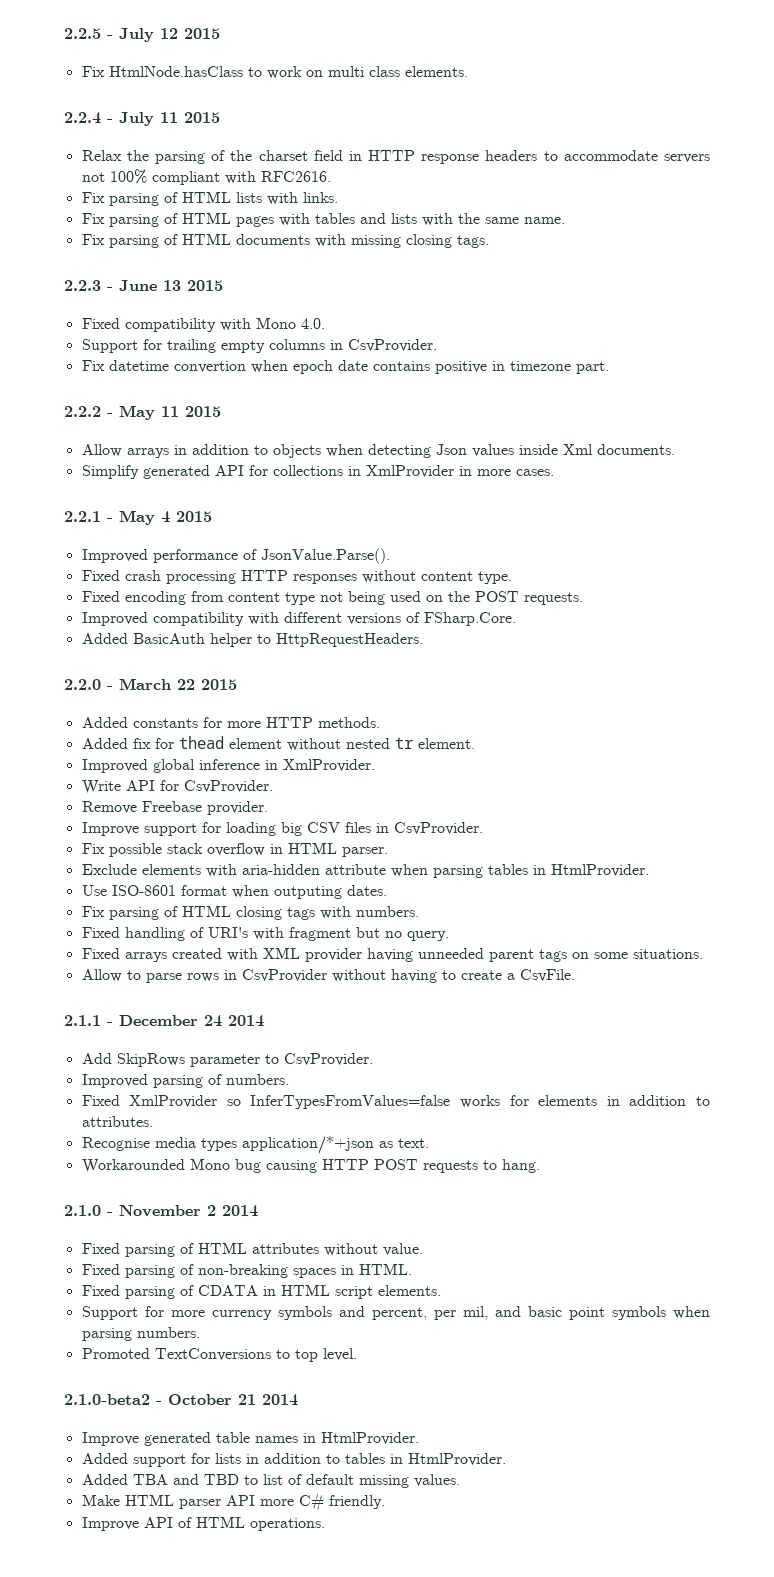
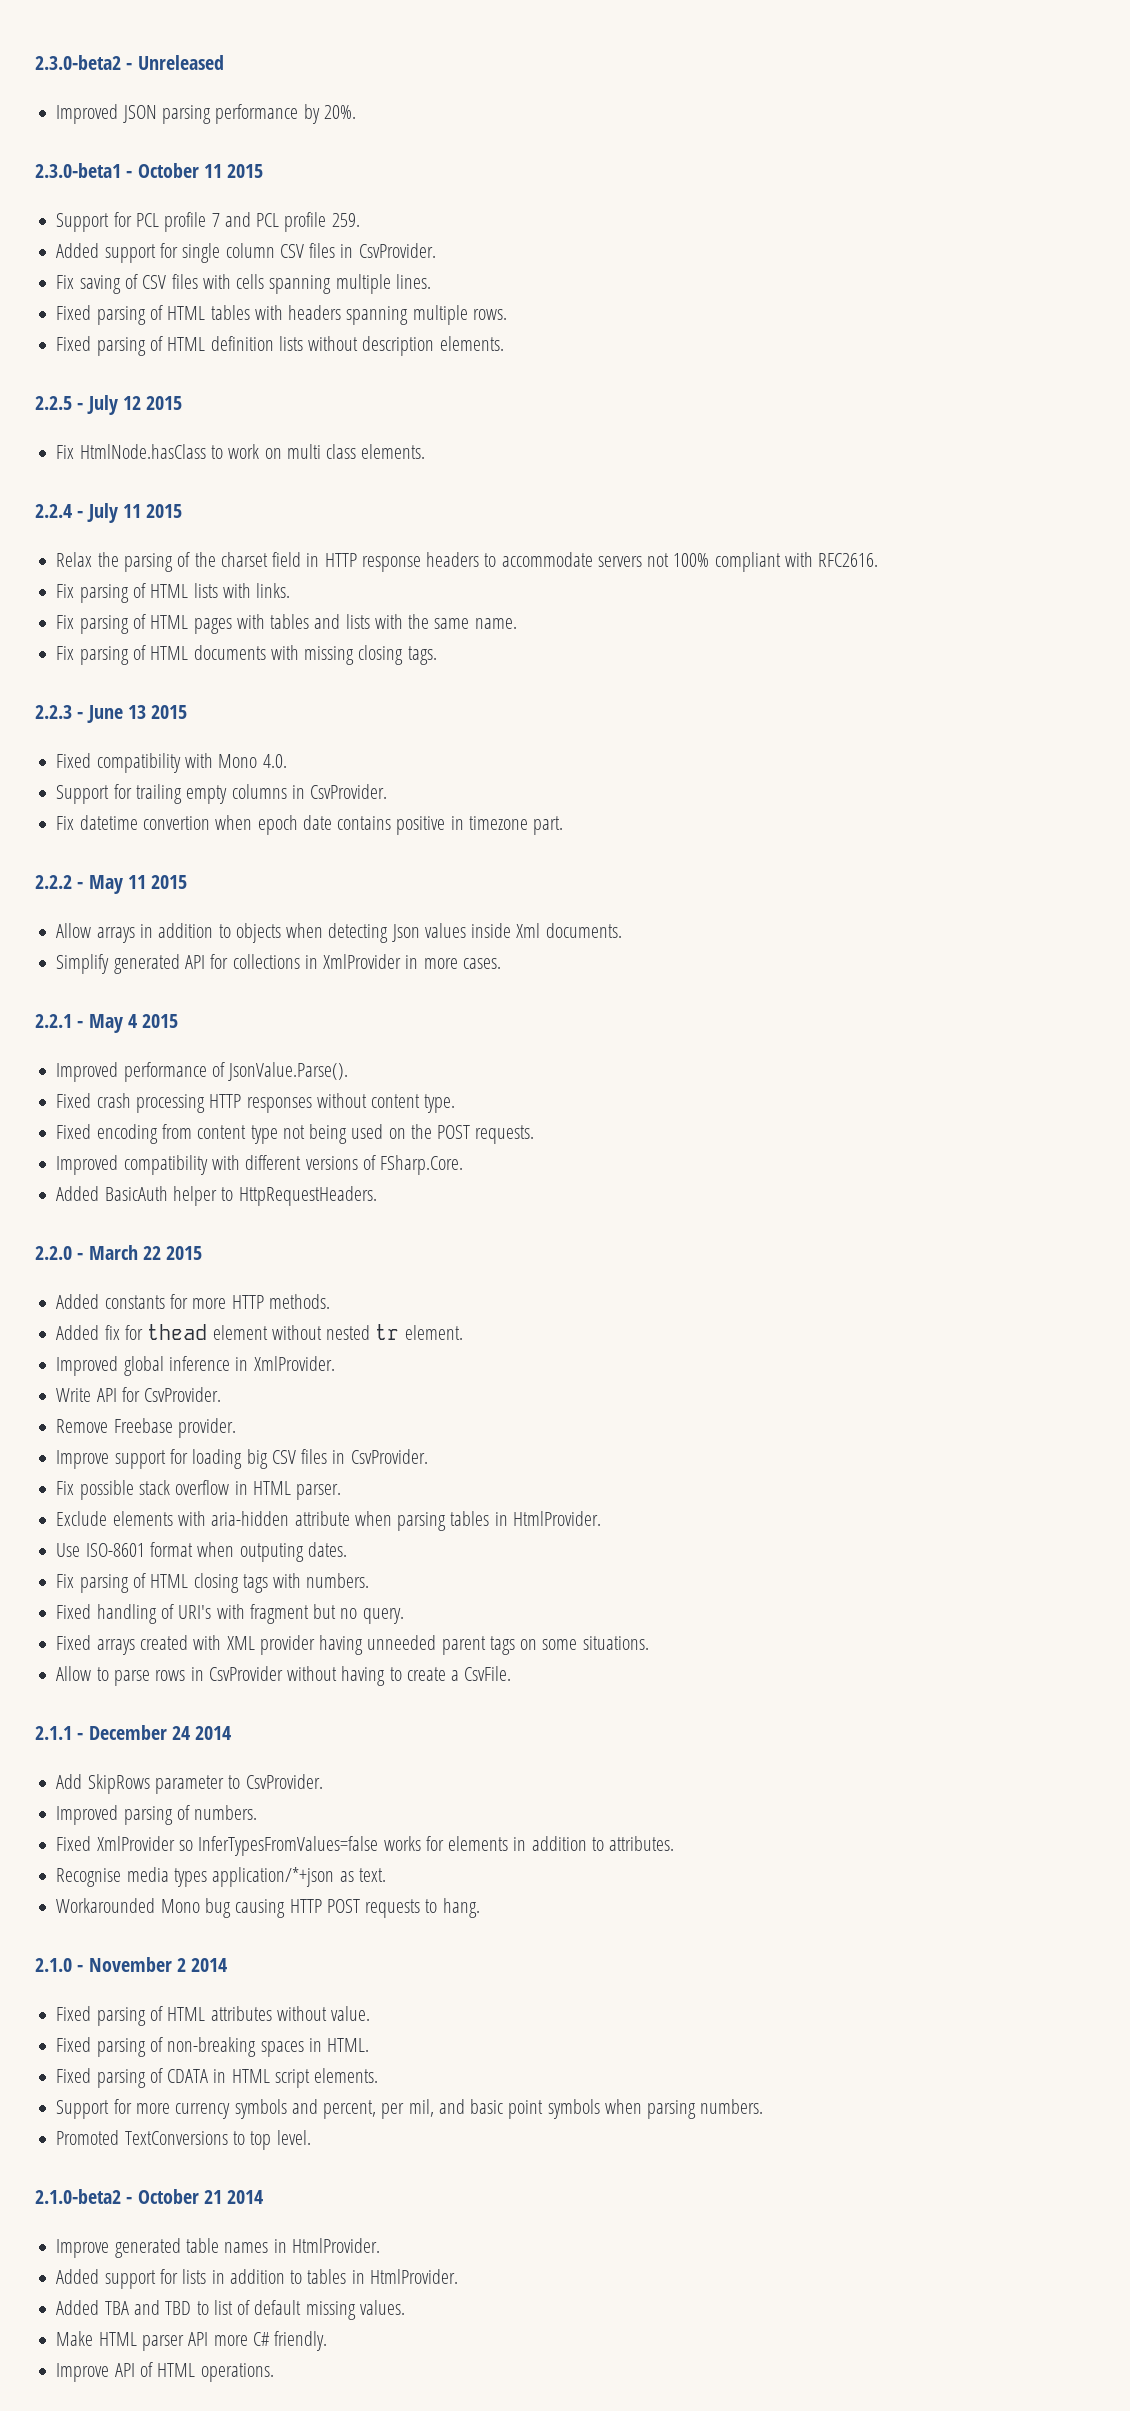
(64, 33) none -> [35,55,224,70] [56,104,356,124] [35,163,264,178] [56,212,360,232] [56,243,436,263] [56,274,431,294] [56,305,507,325] [56,336,504,356] 2.3.0-beta2 - Unreleased // Improved JSON parsing performance by 20%. // 2.3.0-beta1 - October 11 2015 // Support for PCL profile 7 and PCL profile 259. // Added support for single column CSV files in CsvProvider. // Fix saving of CSV files with cells spanning multiple lines. // Fixed parsing of HTML tables with headers spanning multiple rows. // Fixed parsing of HTML definition lists without description elements. //

